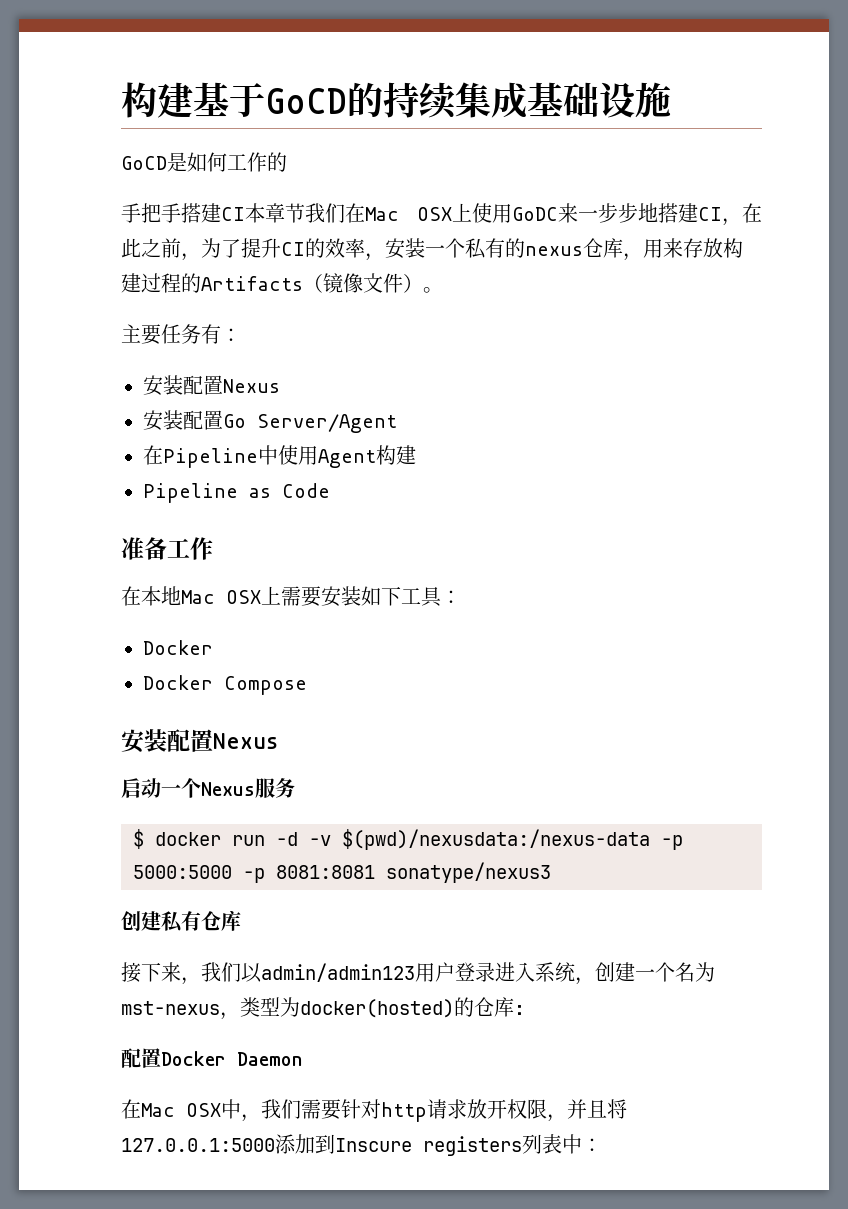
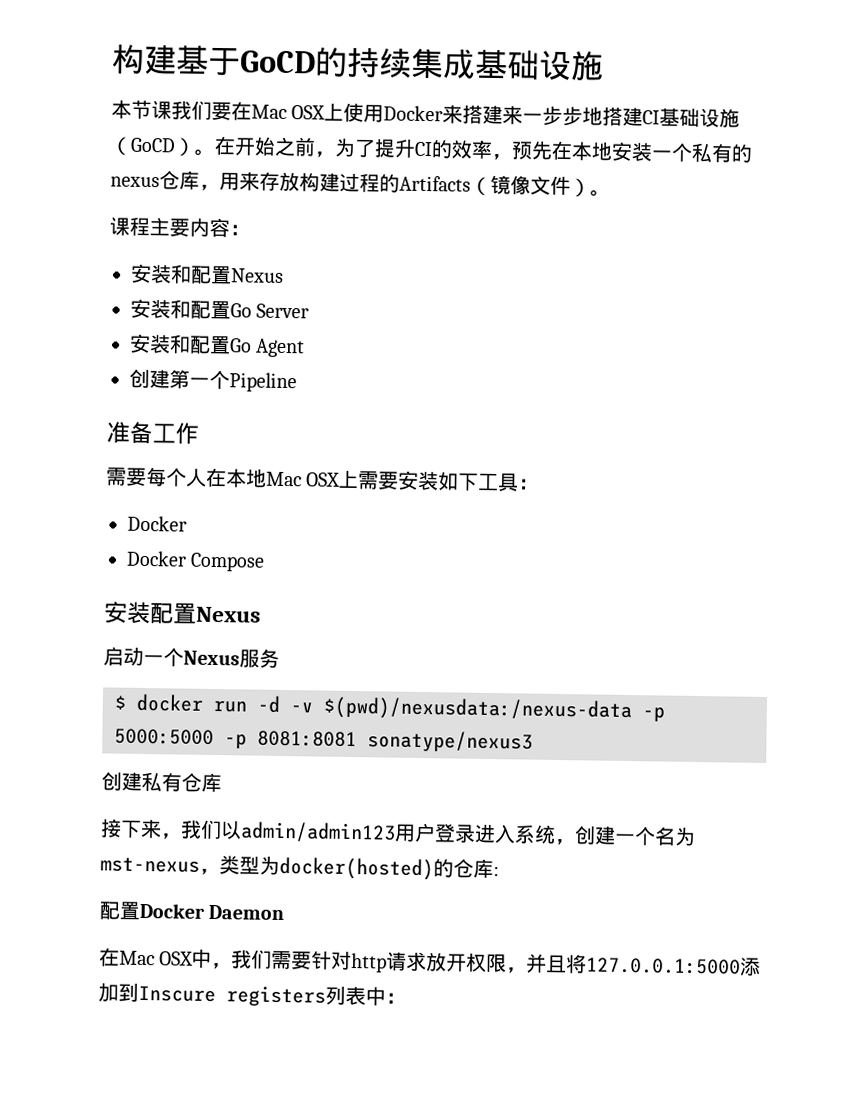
[121,152,287,172] [121,203,345,223] GoCD是如何工作的 // 手把手搭建CI本章节我们 -> [111,99,232,121] 本节课我们要
[512,207,558,221] GoDC -> [383,104,504,125] Docker来搭建
[722,203,762,226] [121,238,141,258] ，在此 -> [659,107,741,128] [110,135,276,157] 基础设施（GoCD）。在开始
(385, 257) none -> [511,140,613,161] 预先在本地
[121,324,221,345] 主要任务有 -> [109,216,230,238] 课程主要内容
(183, 385) none -> [170,264,192,284] 和
[183,410,397,433] [143,445,416,468] [143,483,330,503] 配置Go Server/Agent // 在Pipeline中使用Agent构建 // Pipeline as Code -> [170,299,310,320] [129,333,306,358] [129,368,297,393] 和配置Go Server // 安装和配置Go Agent // 创建第一个Pipeline
(213, 548) none -> [106,466,207,487] 需要每个人

